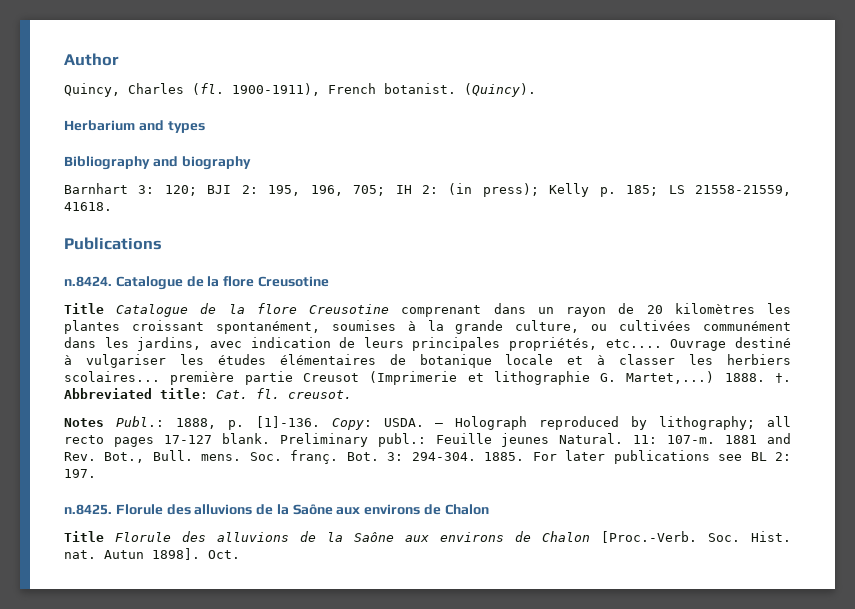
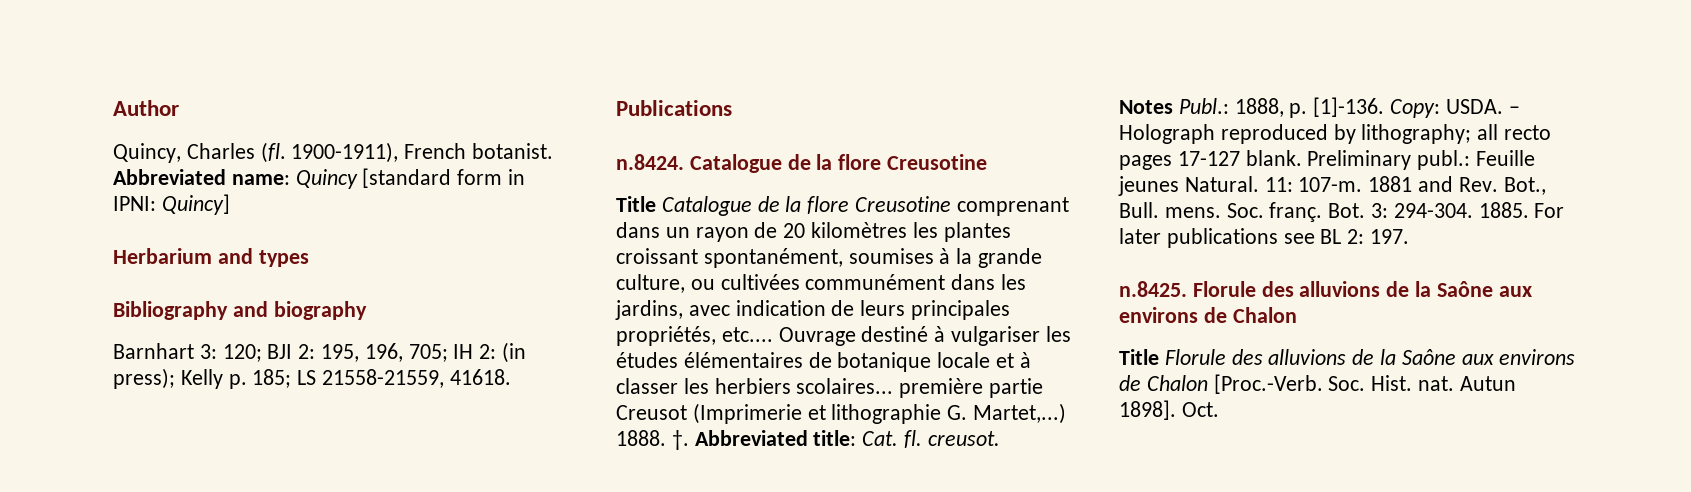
[464,83,536,97] (Quincy). -> [113,168,526,189] [113,194,230,215] Abbreviated name: Quincy [standard form in IPNI: Quincy]

